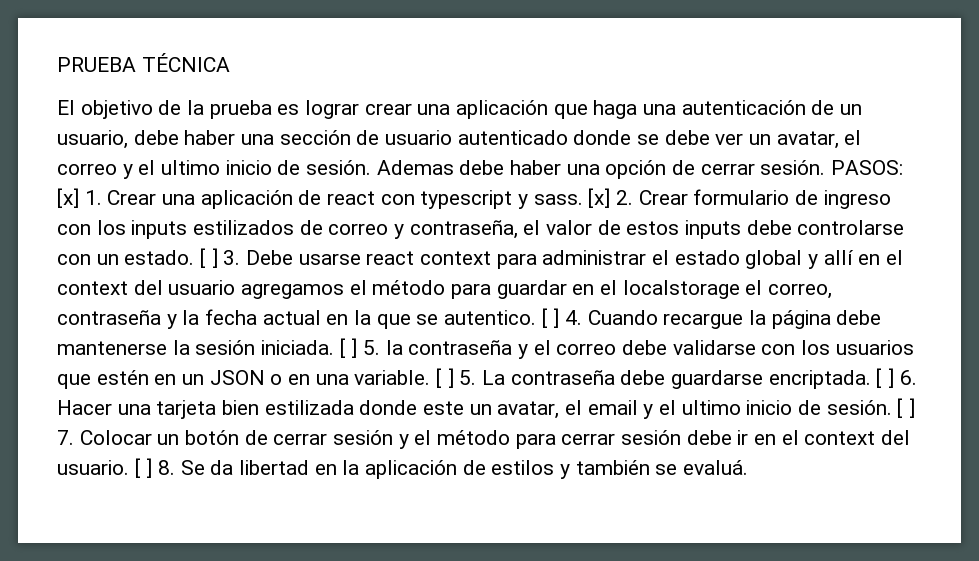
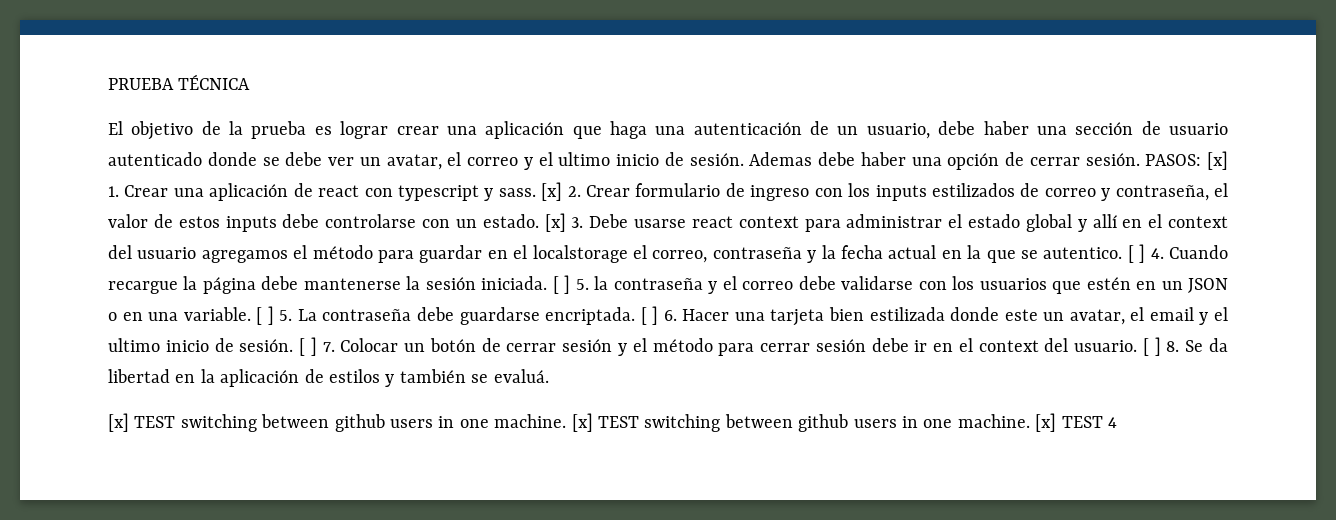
[200,248,218,268] [ ] -> [544,213,566,232] [x]
(749, 467) none -> [108,413,1117,432] // [x] TEST switching between github users in one machine. [x] TEST switching between github users in one machine. [x] TEST 4

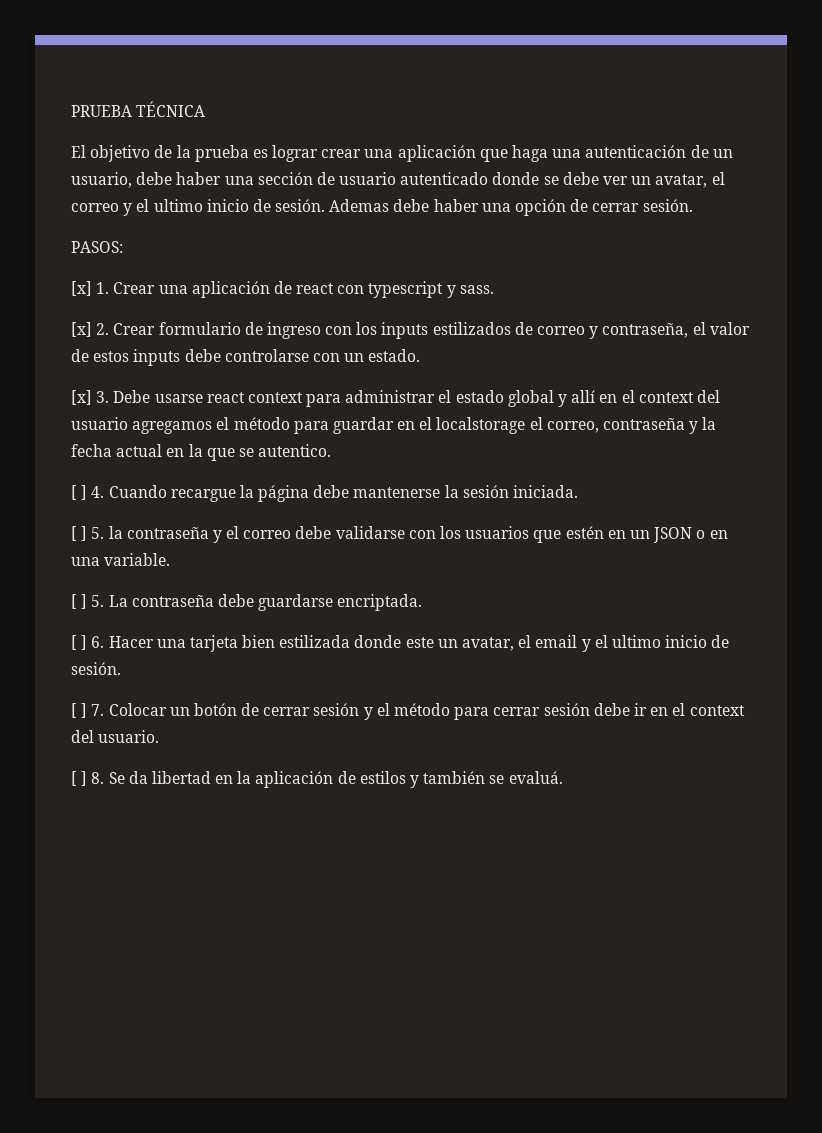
(1140, 159) none -> (693, 205) //
(1202, 160) none -> (123, 247) //
(536, 192) none -> (494, 289) //
(539, 221) none -> (421, 355) //
(1123, 253) none -> (332, 450) //
(548, 283) none -> (579, 491) //
(251, 314) none -> (171, 559) //
(636, 316) none -> (423, 602) //
(294, 345) none -> (121, 668) //
(1138, 346) none -> (160, 736) //
[108,413,1117,432] // [x] TEST switching between github users in one machine. [x] TEST switching between github users in one machine. [x] TEST 4 -> (563, 777) none

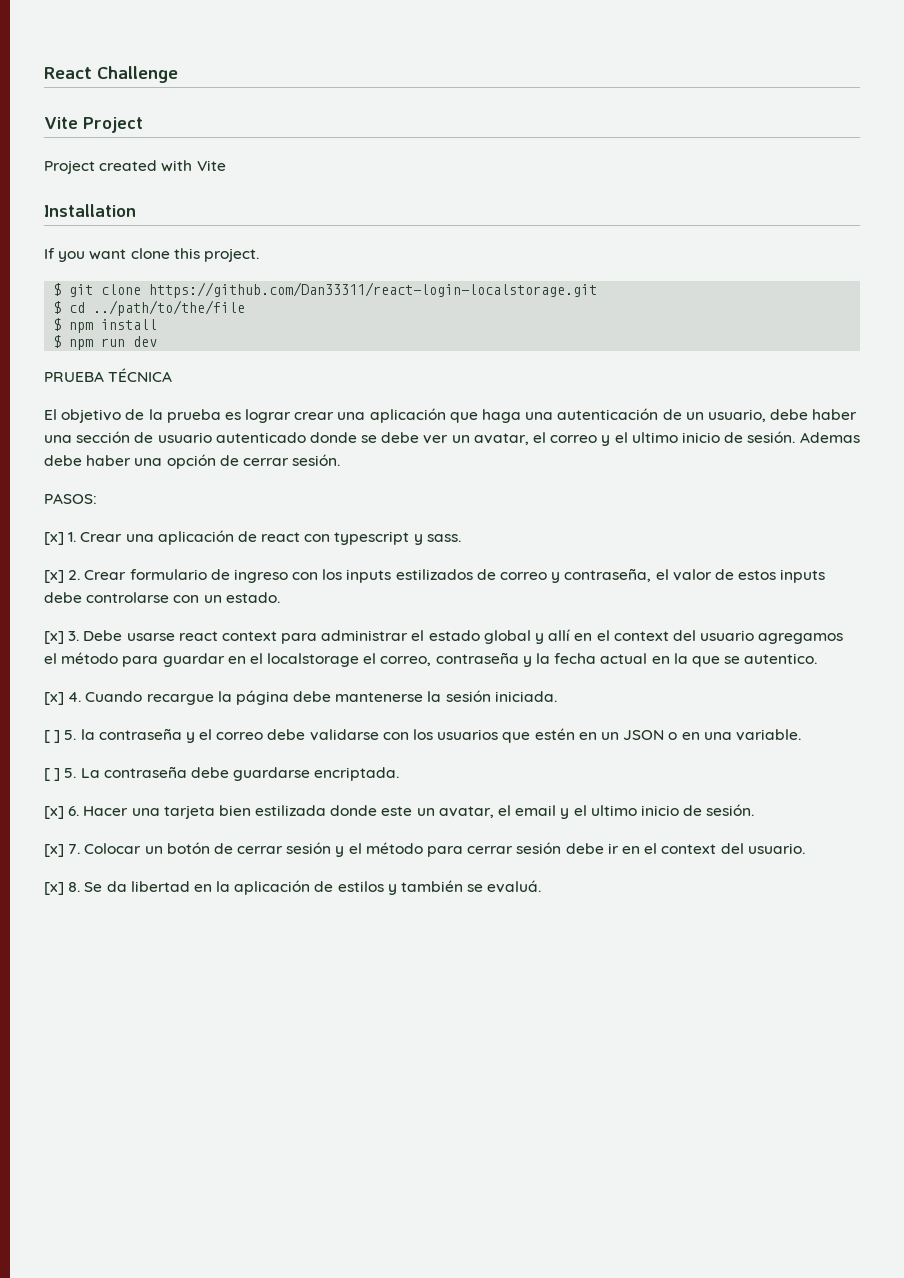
(71, 111) none -> [44,66,178,83] [44,117,143,133] [44,160,226,174] [44,204,136,217] [44,248,259,262] [53,282,598,298] [53,300,246,316] [53,318,158,333] [53,335,158,350] React Challenge // Vite Project // Project created with Vite // Installation // If you want clone this project. // $ git clone https://github.com/Dan33311/react-login-localstorage.git // $ cd ../path/to/the/file // $ npm install // $ npm run dev //
[71,485,88,500] [ ] -> [44,692,64,705] [x]
[71,635,88,650] [ ] -> [44,806,64,819] [x]
[71,703,88,718] [ ] -> [44,844,64,857] [x]
[71,771,88,786] [ ] -> [44,882,64,895] [x]

